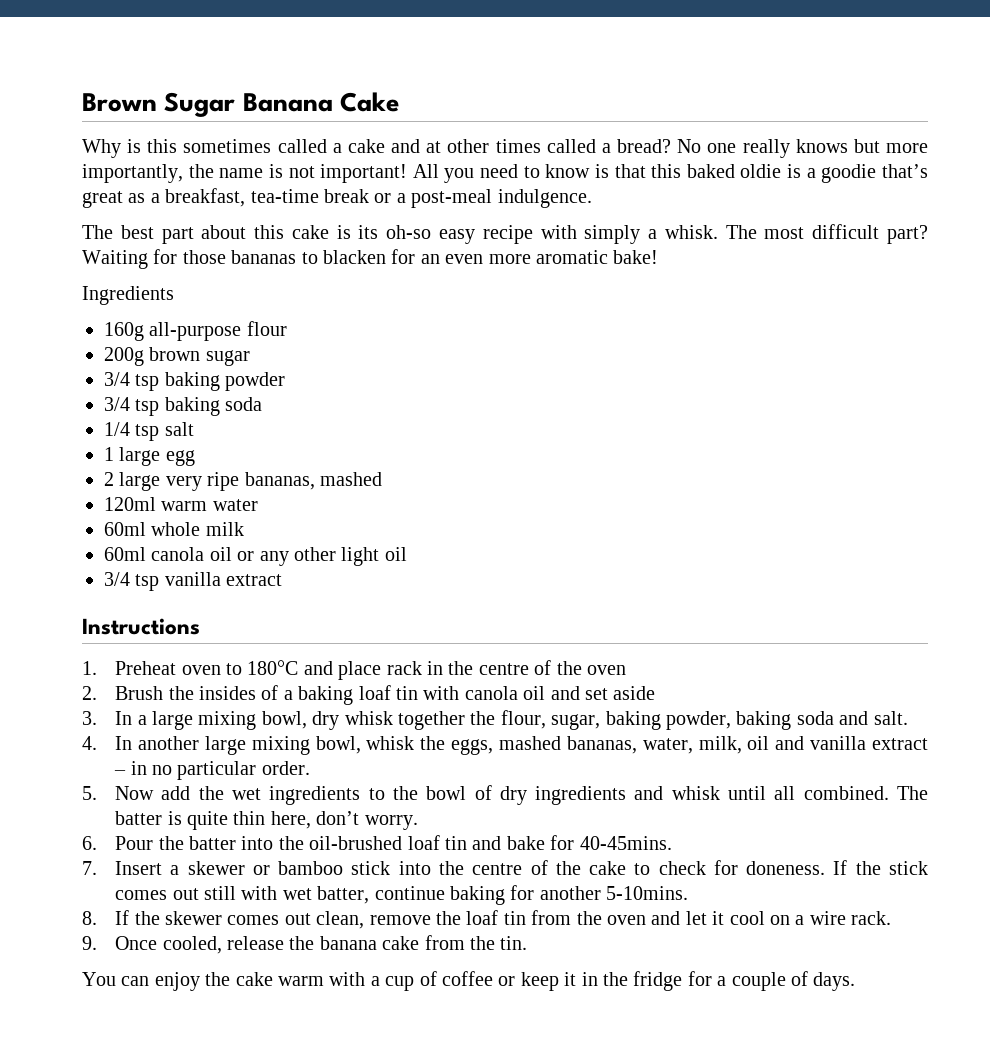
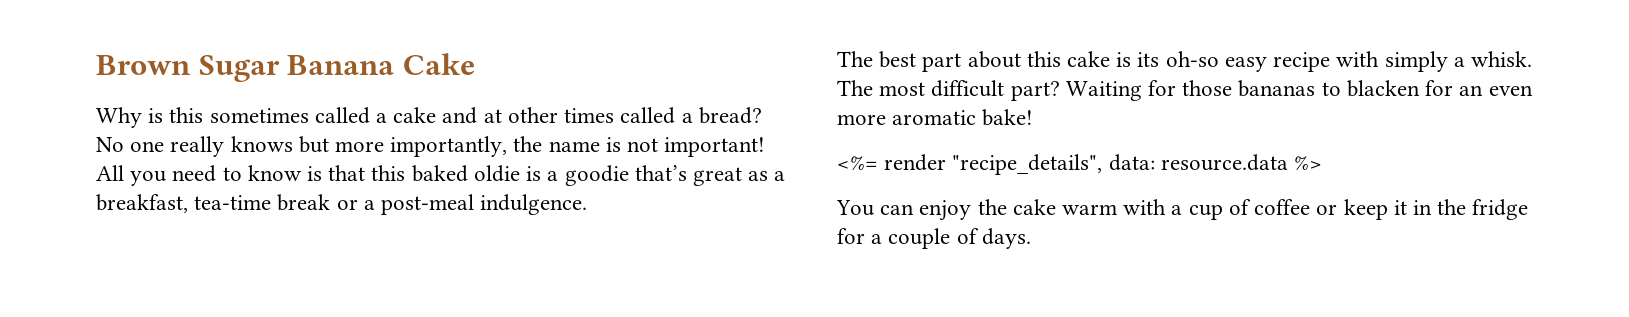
[82,286,174,305] [104,321,287,341] [104,347,250,366] [104,372,286,391] [104,397,263,416] [104,422,194,441] [104,447,195,466] [104,472,382,491] [104,497,258,511] [104,522,244,536] [104,547,407,566] [104,572,283,591] [82,618,200,635] [82,660,626,680] [82,685,656,705] [82,710,908,730] [82,736,928,755] [114,761,310,780] [82,785,929,805] [115,811,418,830] [82,835,672,850] [82,860,928,875] [115,885,689,905] [82,910,892,929] [82,935,528,954] Ingredients // 160g all-purpose flour // 200g brown sugar // 3/4 tsp baking powder // 3/4 tsp baking soda // 1/4 tsp salt // 1 large egg // 2 large very ripe bananas, mashed // 120ml warm water // 60ml whole milk // 60ml canola oil or any other light oil // 3/4 tsp vanilla extract // Instructions // 1. Preheat oven to 180°C and place rack in the centre of the oven // 2. Brush the insides of a baking loaf tin with canola oil and set aside // 3. In a large mixing bowl, dry whisk together the flour, sugar, baking powder, baking soda and salt. // 4. In another large mixing bowl, whisk the eggs, mashed bananas, water, milk, oil and vanilla extract – in no particular order. // 5. Now add the wet ingredients to the bowl of dry ingredients and whisk until all combined. The batter is quite thin here, don’t worry. // 6. Pour the batter into the oil-brushed loaf tin and bake for 40-45mins. // 7. Insert a skewer or bamboo stick into the centre of the cake to check for doneness. If the stick comes out still with wet batter, continue baking for another 5-10mins. // 8. If the skewer comes out clean, remove the loaf tin from the oven and let it cool on a wire rack. // 9. Once cooled, release the banana cake from the tin. -> [837,154,1323,175] <%= render "recipe_details", data: resource.data %>

